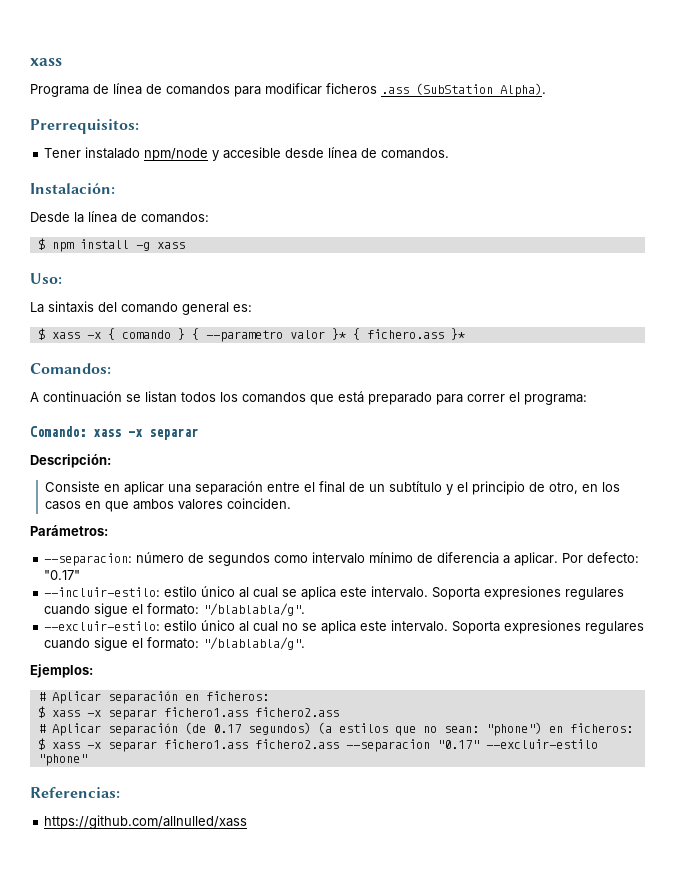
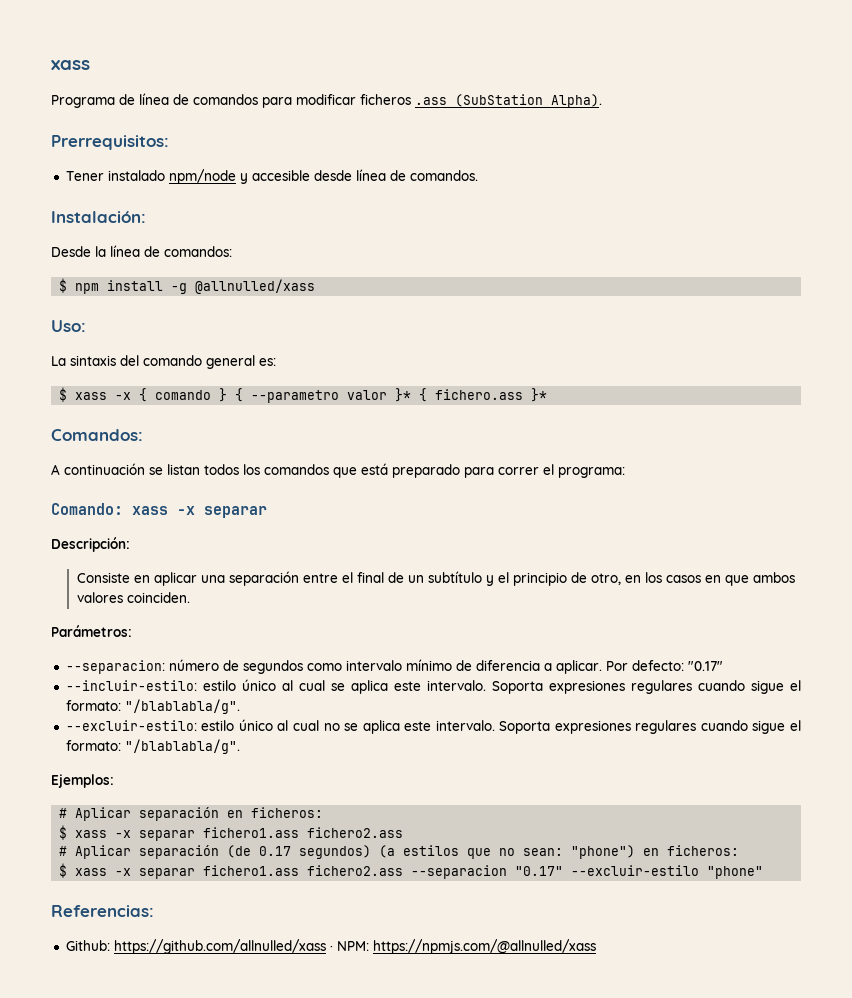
[156,242,185,249] xass -> [195,279,316,294] @allnulled/xass
[44,815,248,829] https://github.com/allnulled/xass -> [65,939,596,954] Github: https://github.com/allnulled/xass · NPM: https://npmjs.com/@allnulled/xass

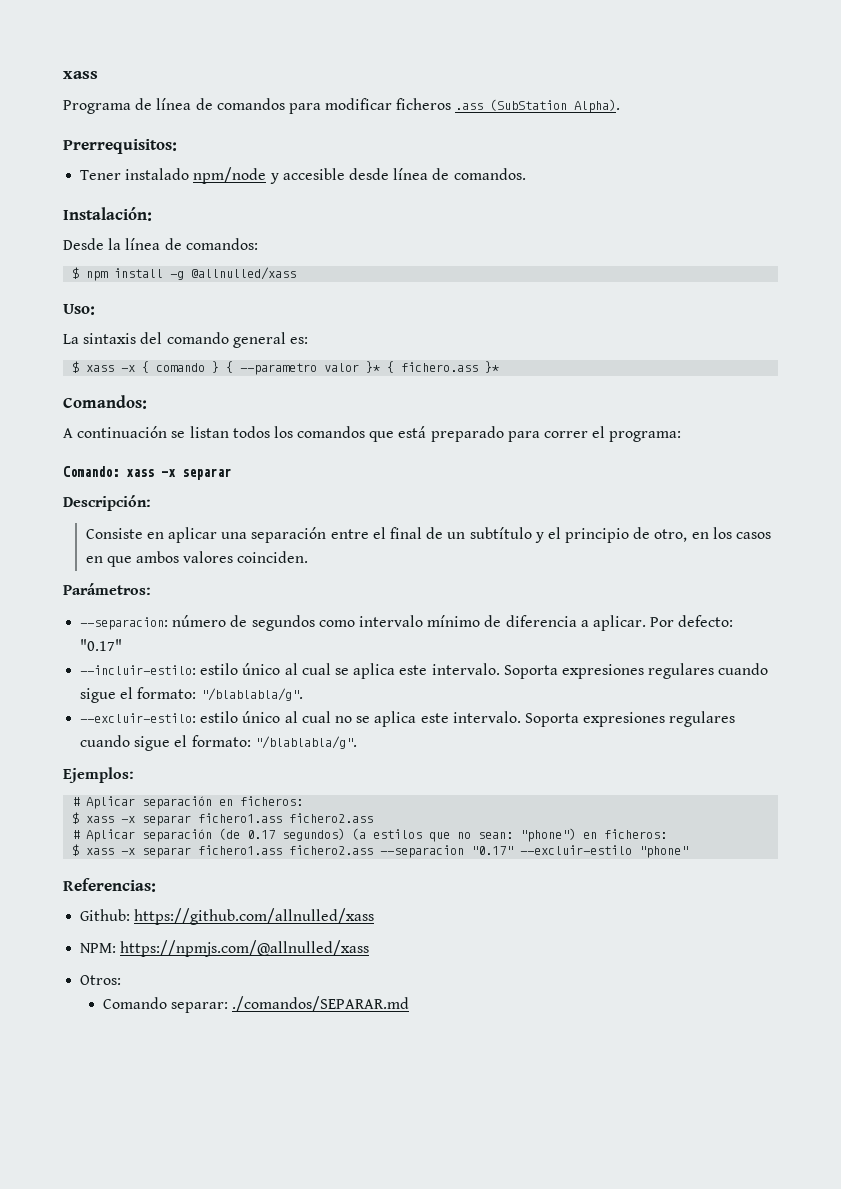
[329,945,333,951] · -> (375, 916) //
(596, 946) none -> [80,975,122,985] [102,996,410,1013] // Otros: // Comando separar: ./comandos/SEPARAR.md

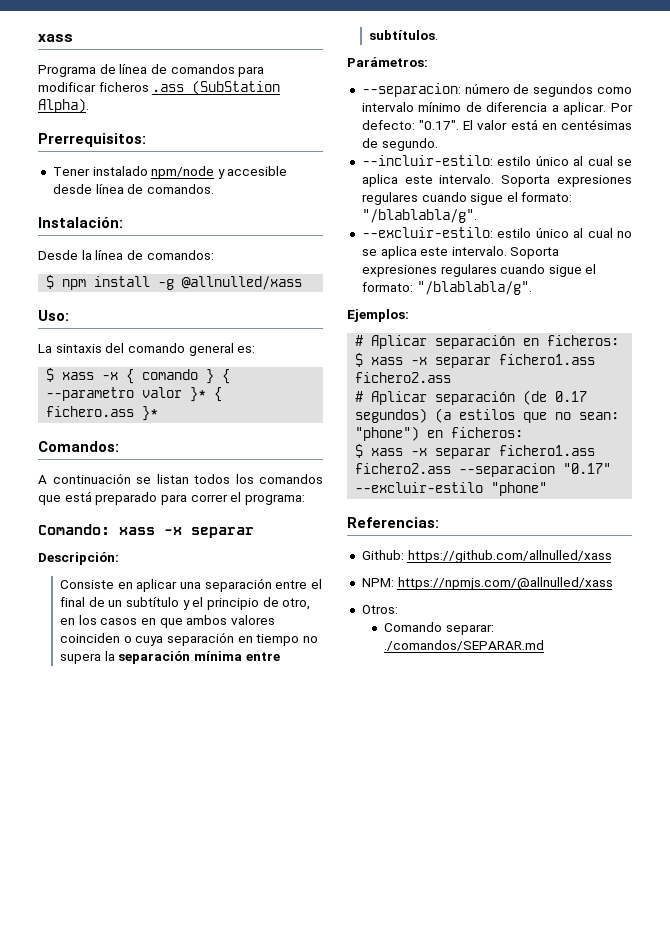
[237,551,309,563] coinciden. -> [60,632,318,646] [60,651,280,664] [369,30,439,40] coinciden o cuya separación en tiempo no supera la separación mínima entre subtítulos.
[80,639,123,651] "0.17" -> [419,119,632,130] [361,138,438,151] "0.17". El valor está en centésimas de segundo.

